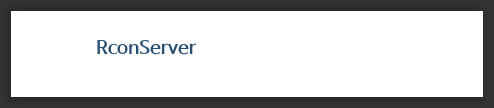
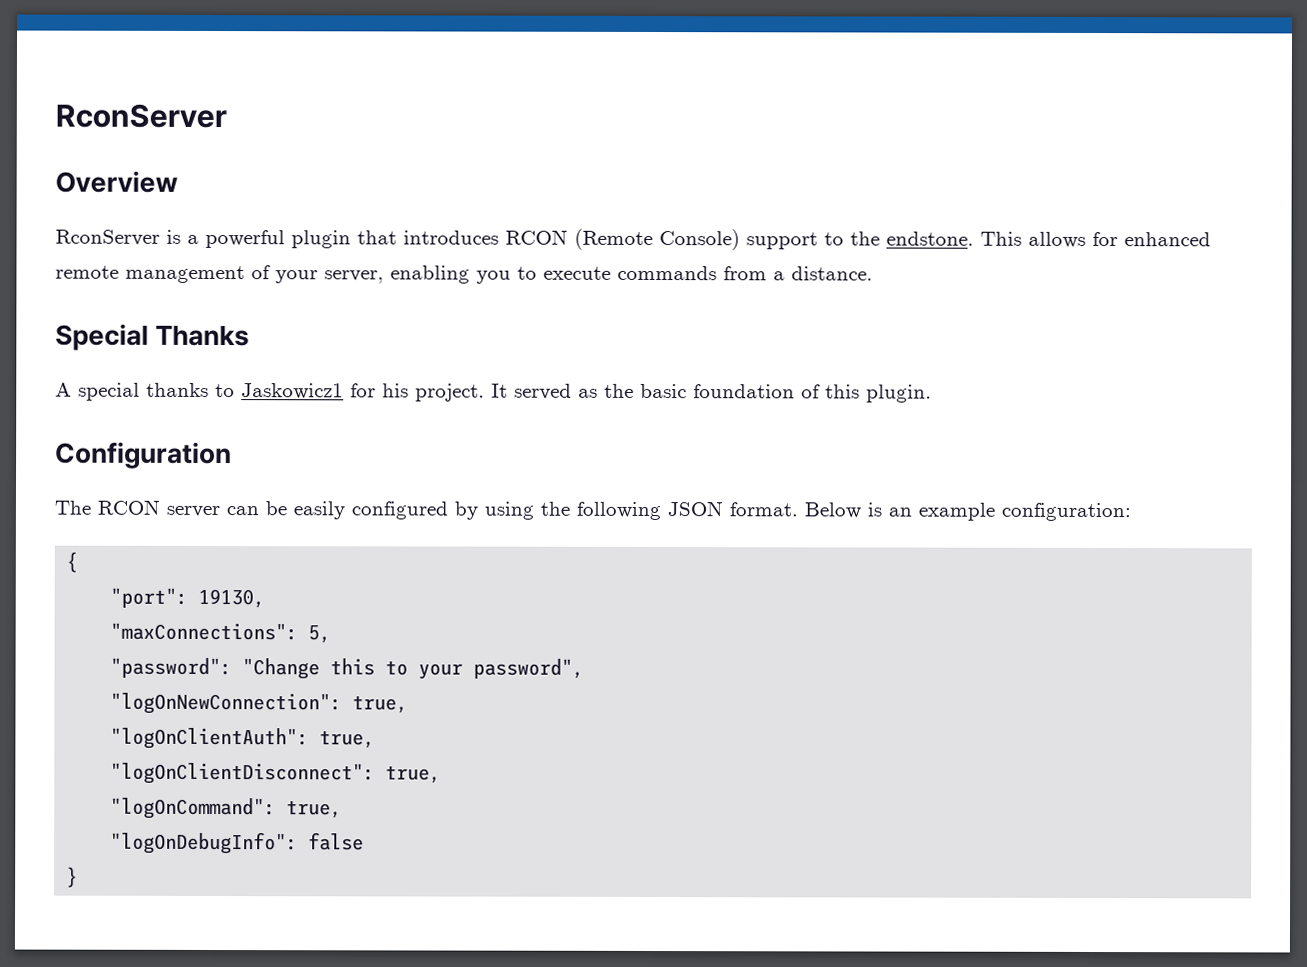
[96,40,197,55] RconServer -> [55,103,227,129] [55,170,178,193] [55,228,1211,251] [55,265,873,284] [55,323,251,351] [55,382,932,403] [55,441,232,470] [54,499,1131,522] [66,551,79,573] [110,587,266,609] [110,622,332,644] [110,657,585,680] [110,692,409,715] [110,727,376,750] [110,762,442,785] [110,797,343,820] [110,831,365,855] [66,866,79,888] RconServer // Overview // RconServer is a powerful plugin that introduces RCON (Remote Console) support to the endstone. This allows for enhanced remote management of your server, enabling you to execute commands from a distance. // Special Thanks // A special thanks to Jaskowicz1 for his project. It served as the basic foundation of this plugin. // Configuration // The RCON server can be easily configured by using the following JSON format. Below is an example configuration: // { // "port": 19130, // "maxConnections": 5, // "password": "Change this to your password", // "logOnNewConnection": true, // "logOnClientAuth": true, // "logOnClientDisconnect": true, // "logOnCommand": true, // "logOnDebugInfo": false // }

